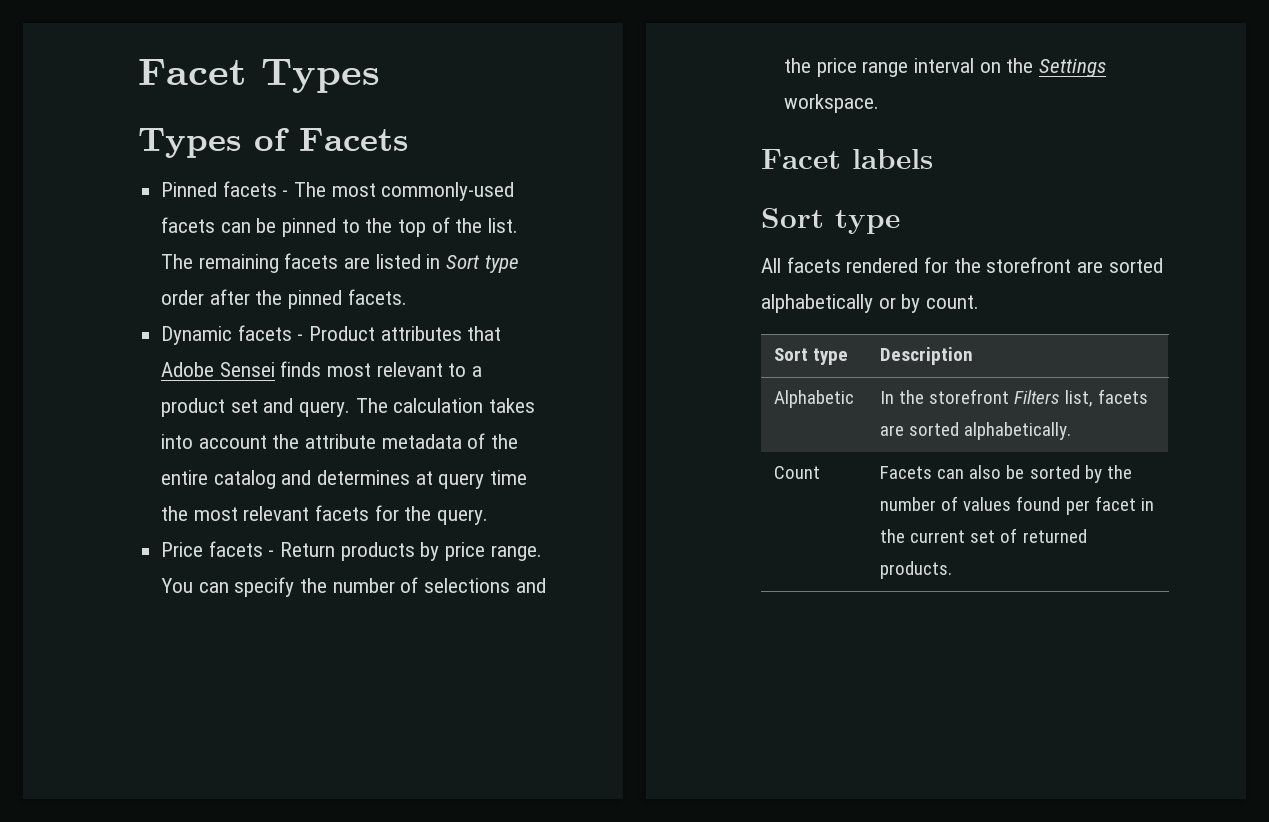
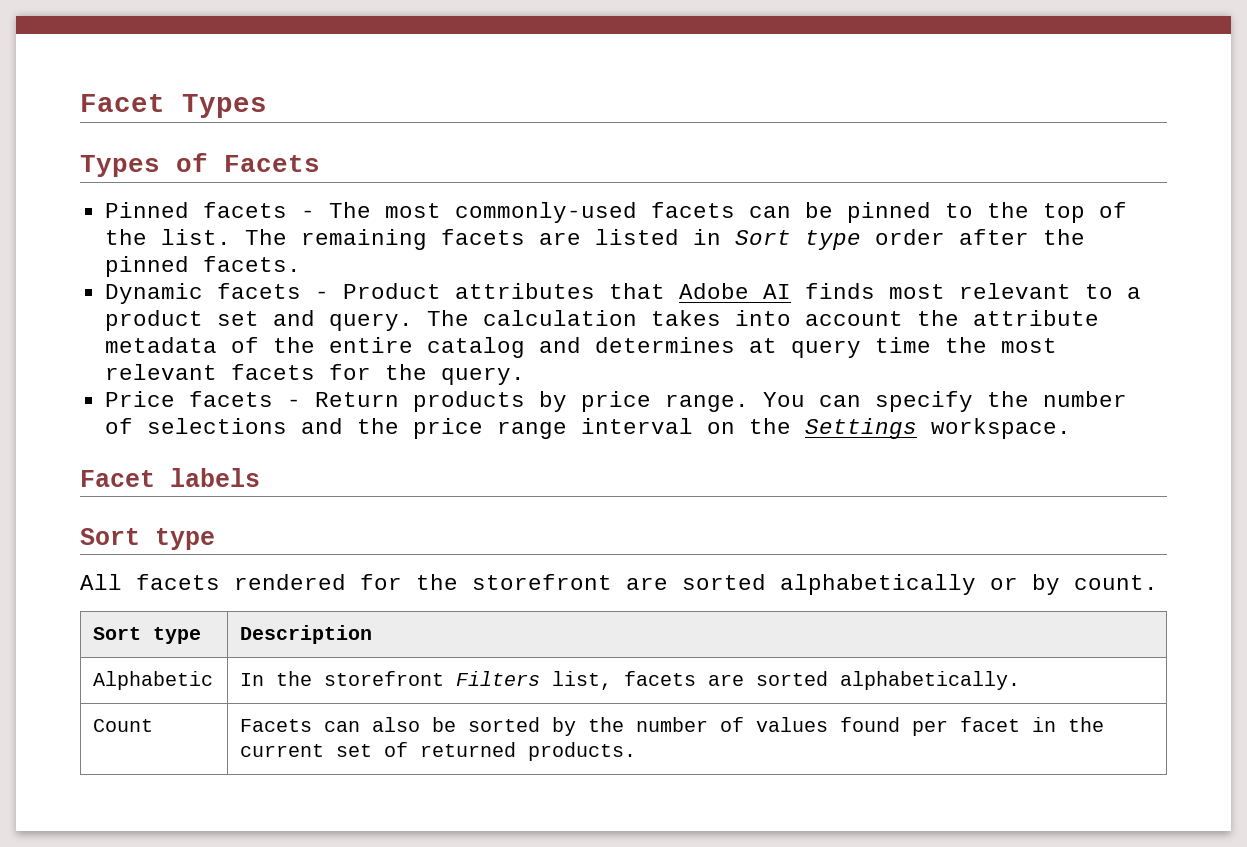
[219,362,275,377] Sensei -> [762,284,791,299] AI

